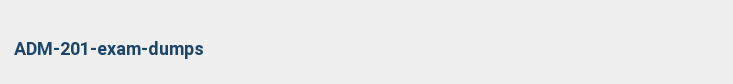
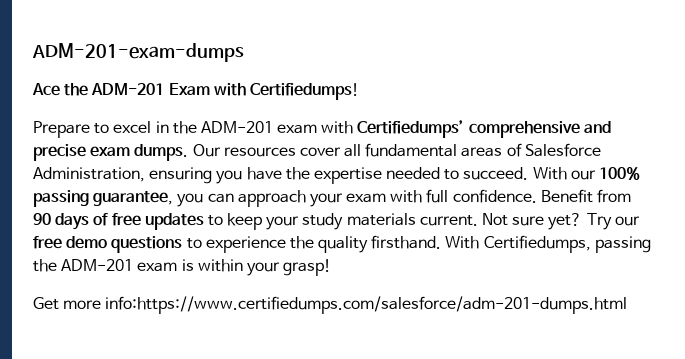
(204, 50) none -> [32,83,359,100] [33,120,611,138] [33,143,601,161] [33,167,641,184] [33,189,632,207] [33,213,640,230] [33,235,651,253] [33,259,332,276] [33,296,628,314] // Ace the ADM-201 Exam with Certifiedumps! // Prepare to excel in the ADM-201 exam with Certifiedumps’ comprehensive and precise exam dumps. Our resources cover all fundamental areas of Salesforce Administration, ensuring you have the expertise needed to succeed. With our 100% passing guarantee, you can approach your exam with full confidence. Benefit from 90 days of free updates to keep your study materials current. Not sure yet? Try our free demo questions to experience the quality firsthand. With Certifiedumps, passing the ADM-201 exam is within your grasp! // Get more info:https://www.certifiedumps.com/salesforce/adm-201-dumps.html

